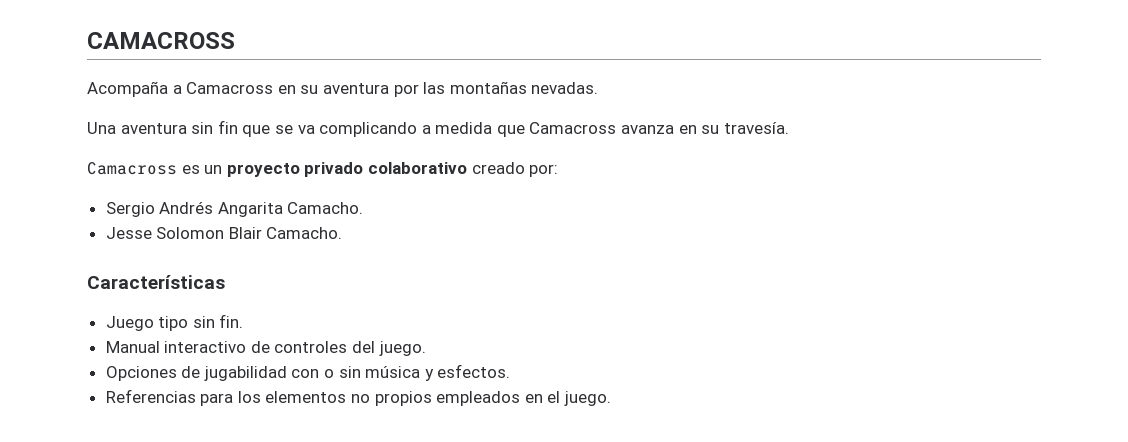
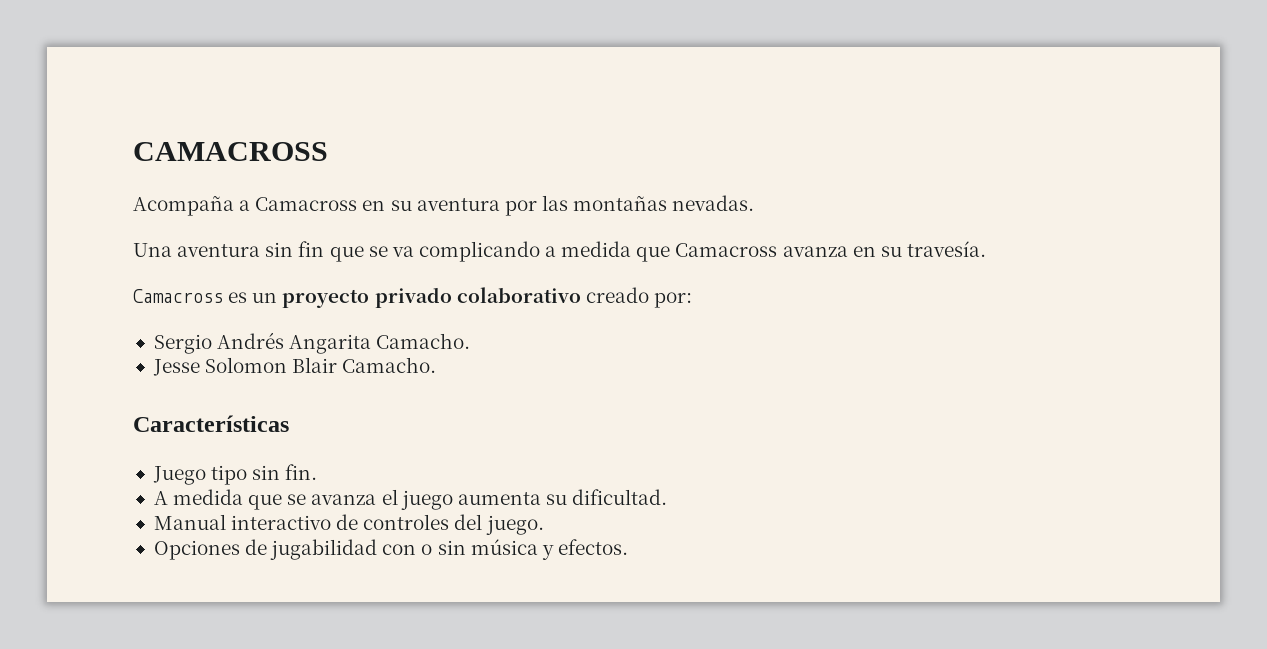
(244, 321) none -> [153,489,668,510] // A medida que se avanza el juego aumenta su dificultad.
[437,364,511,378] [105,389,612,406] esfectos. // Referencias para los elementos no propios empleados en el juego. -> [557,539,628,555] efectos.

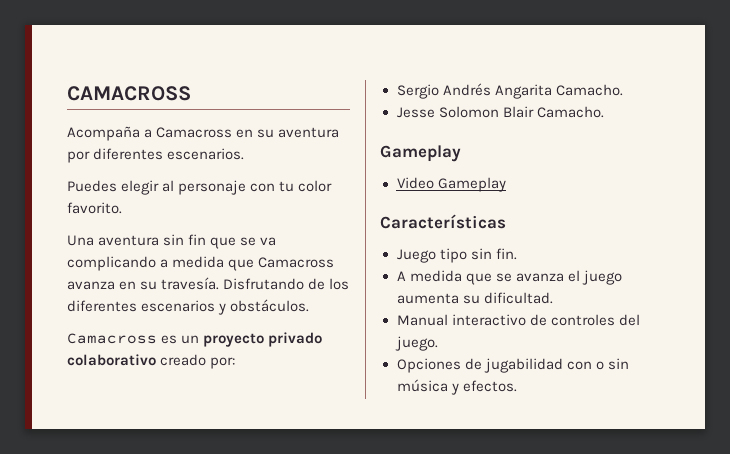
[541,195,755,211] las montañas nevadas. -> [93,148,245,160] [67,180,333,195] [67,202,122,214] diferentes escenarios. // Puedes elegir al personaje con tu color favorito.
(986, 249) none -> [223,278,350,290] [67,299,310,315] Disfrutando de los diferentes escenarios y obstáculos.
(437, 365) none -> [380,145,461,162] [396,177,506,192] // Gameplay // Video Gameplay

